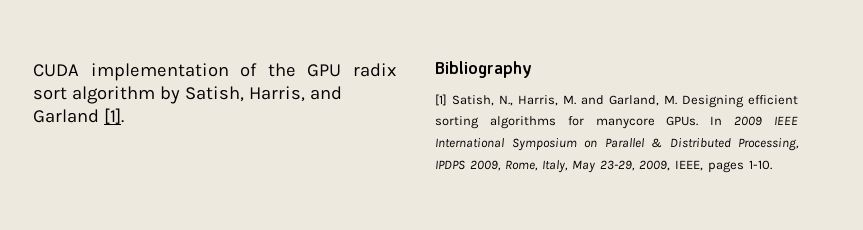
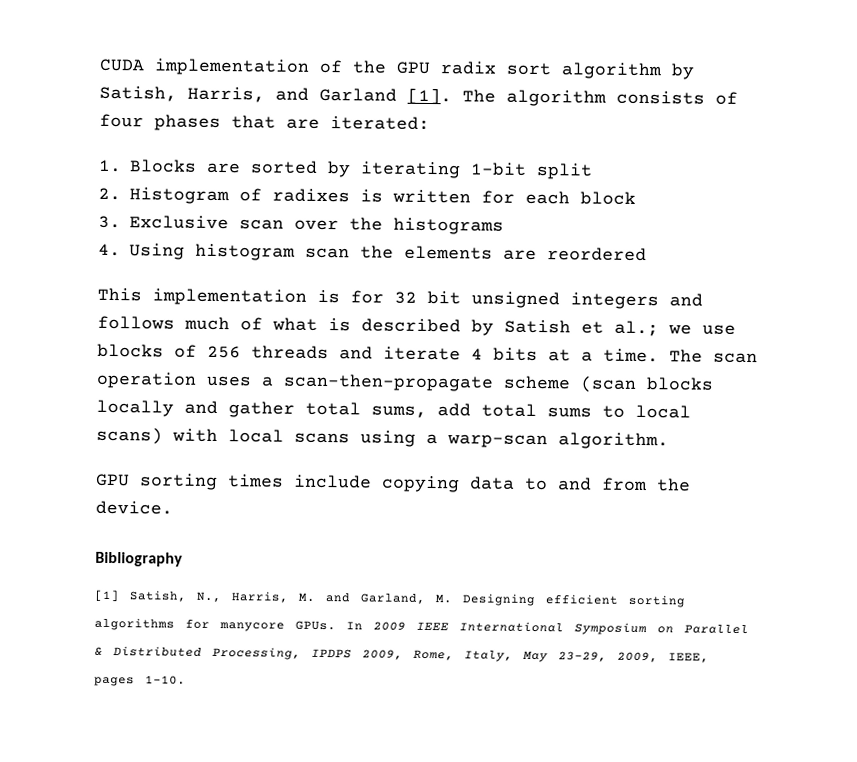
(124, 116) none -> [462,89,738,107] [99,113,430,132] [98,159,593,180] [98,187,636,205] [98,215,504,235] [98,243,647,262] [97,287,703,310] [97,315,736,337] [97,343,758,364] [96,371,714,393] [96,399,691,419] [96,426,669,450] [95,473,691,493] [95,500,173,515] The algorithm consists of four phases that are iterated: // 1. Blocks are sorted by iterating 1-bit split // 2. Histogram of radixes is written for each block // 3. Exclusive scan over the histograms // 4. Using histogram scan the elements are reordered // This implementation is for 32 bit unsigned integers and follows much of what is described by Satish et al.; we use blocks of 256 threads and iterate 4 bits at a time. The scan operation uses a scan-then-propagate scheme (scan blocks locally and gather total sums, add total sums to local scans) with local scans using a warp-scan algorithm. // GPU sorting times include copying data to and from the device.

